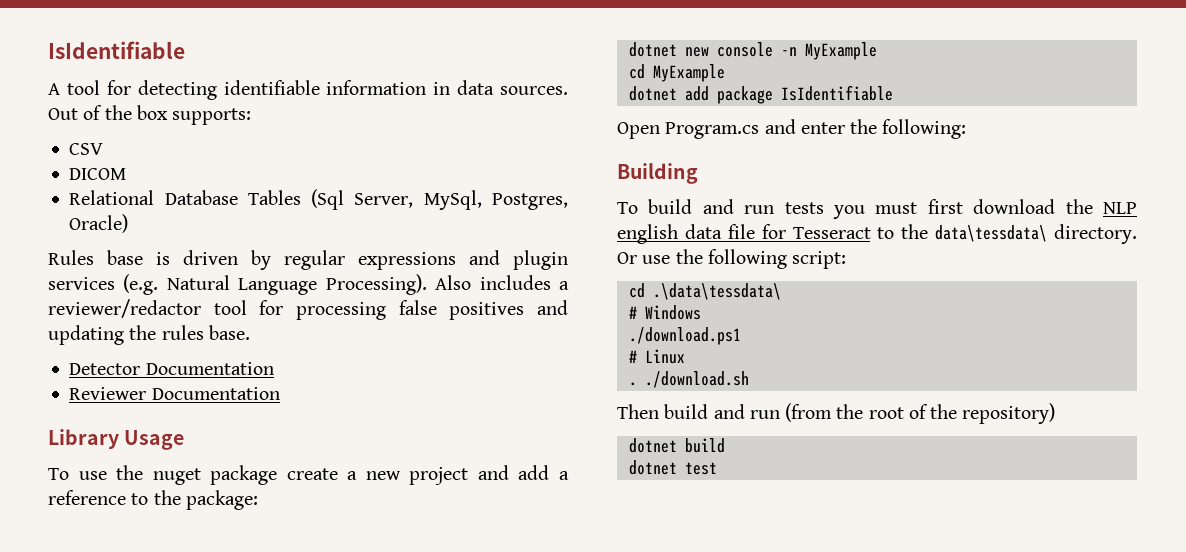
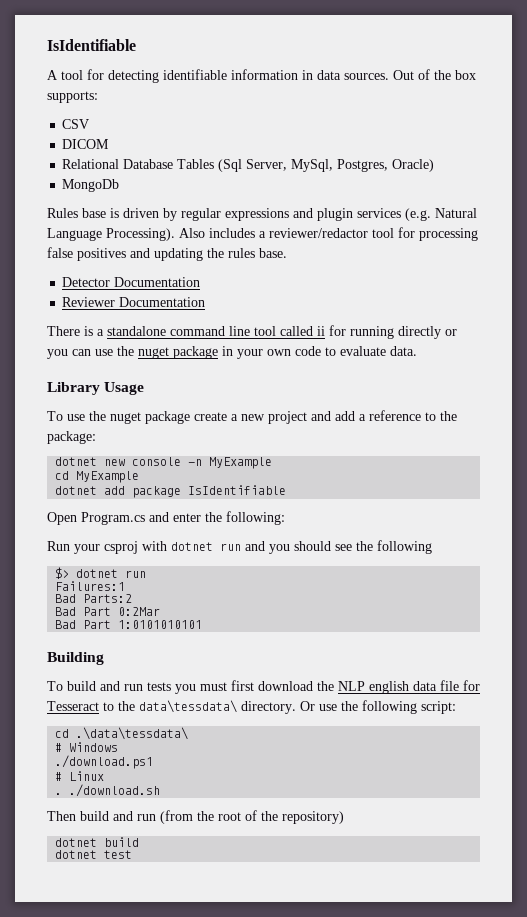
(129, 223) none -> [62,179,120,192] // MongoDb
(280, 393) none -> [47,325,457,339] [47,346,417,359] // There is a standalone command line tool called ii for running directly or you can use the nuget package in your own code to evaluate data.
(967, 129) none -> [47,540,432,554] [55,567,147,579] [55,581,126,591] [55,594,133,603] [55,607,161,616] [55,620,203,629] // Run your csproj with dotnet run and you should see the following // $> dotnet run // Failures:1 // Bad Parts:2 // Bad Part 0:2Mar // Bad Part 1:0101010101

